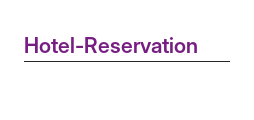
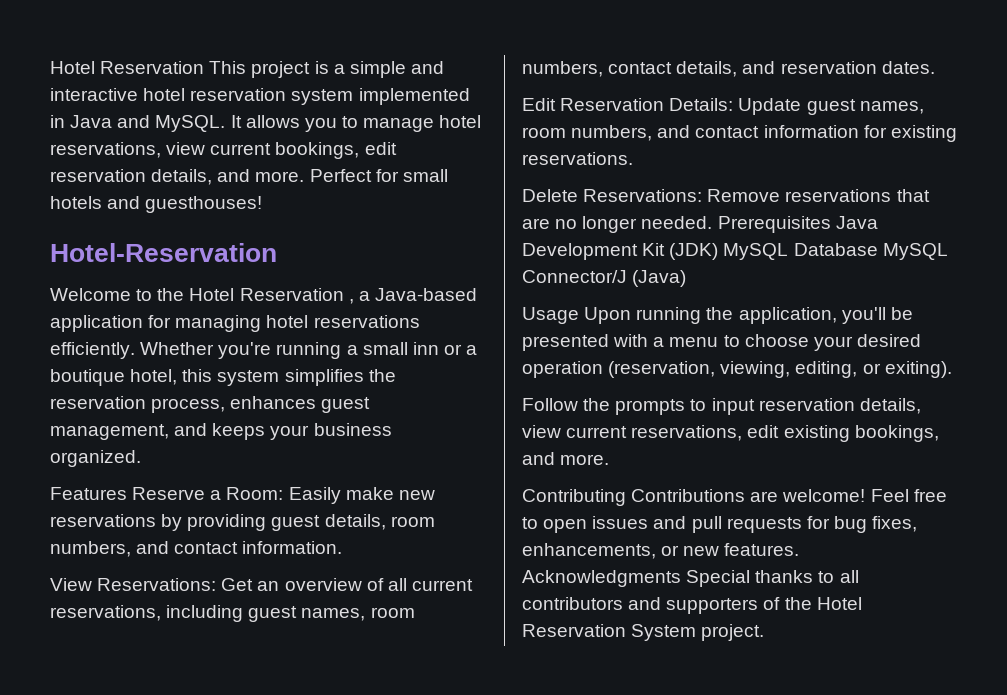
[24,37,198,53] Hotel-Reservation -> [50,61,444,78] [50,88,470,105] [50,115,482,132] [50,142,397,159] [50,169,448,185] [50,196,263,213] [50,243,277,262] [50,288,477,304] [50,315,420,332] [50,342,478,359] [50,369,396,386] [50,396,371,413] [50,423,392,440] [50,450,141,467] [50,487,435,504] [50,514,435,531] [50,541,343,557] [50,578,473,591] [50,605,415,622] [522,61,935,77] [522,98,924,115] [522,125,957,142] [522,152,633,165] [522,189,930,202] [522,216,878,233] [522,243,948,260] [522,270,687,287] [522,307,913,324] [522,334,921,351] [522,361,952,378] [522,398,921,415] [522,425,939,442] [522,452,610,465] [522,489,947,506] [522,516,918,533] [522,543,800,559] [522,570,859,587] [522,597,862,614] [522,624,765,641] Hotel Reservation This project is a simple and interactive hotel reservation system implemented in Java and MySQL. It allows you to manage hotel reservations, view current bookings, edit reservation details, and more. Perfect for small hotels and guesthouses! // Hotel-Reservation // Welcome to the Hotel Reservation , a Java-based application for managing hotel reservations efficiently. Whether you're running a small inn or a boutique hotel, this system simplifies the reservation process, enhances guest management, and keeps your business organized. // Features Reserve a Room: Easily make new reservations by providing guest details, room numbers, and contact information. // View Reservations: Get an overview of all current reservations, including guest names, room numbers, contact details, and reservation dates. // Edit Reservation Details: Update guest names, room numbers, and contact information for existing reservations. // Delete Reservations: Remove reservations that are no longer needed. Prerequisites Java Development Kit (JDK) MySQL Database MySQL Connector/J (Java) // Usage Upon running the application, you'll be presented with a menu to choose your desired operation (reservation, viewing, editing, or exiting). // Follow the prompts to input reservation details, view current reservations, edit existing bookings, and more. // Contributing Contributions are welcome! Feel free to open issues and pull requests for bug fixes, enhancements, or new features. Acknowledgments Special thanks to all contributors and supporters of the Hotel Reservation System project.

